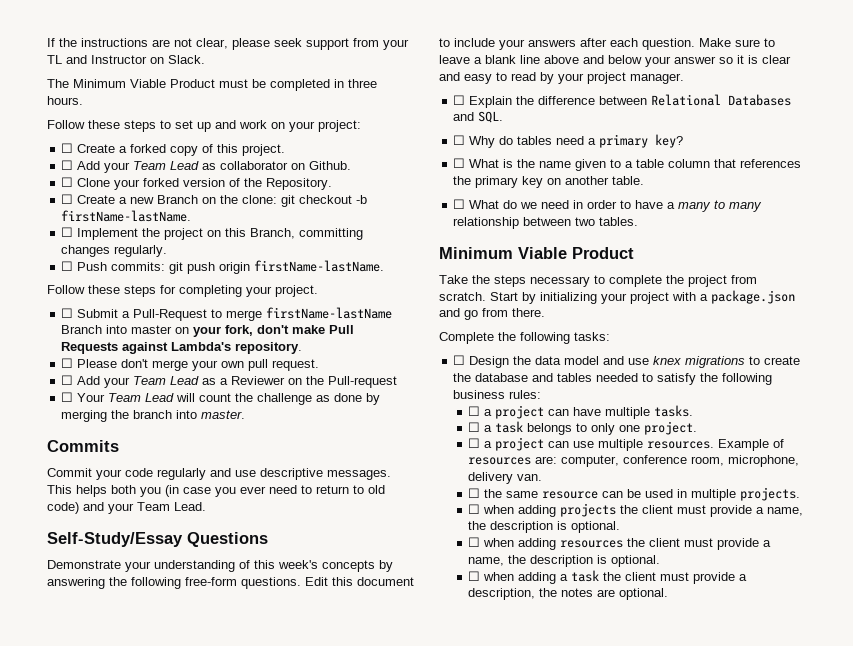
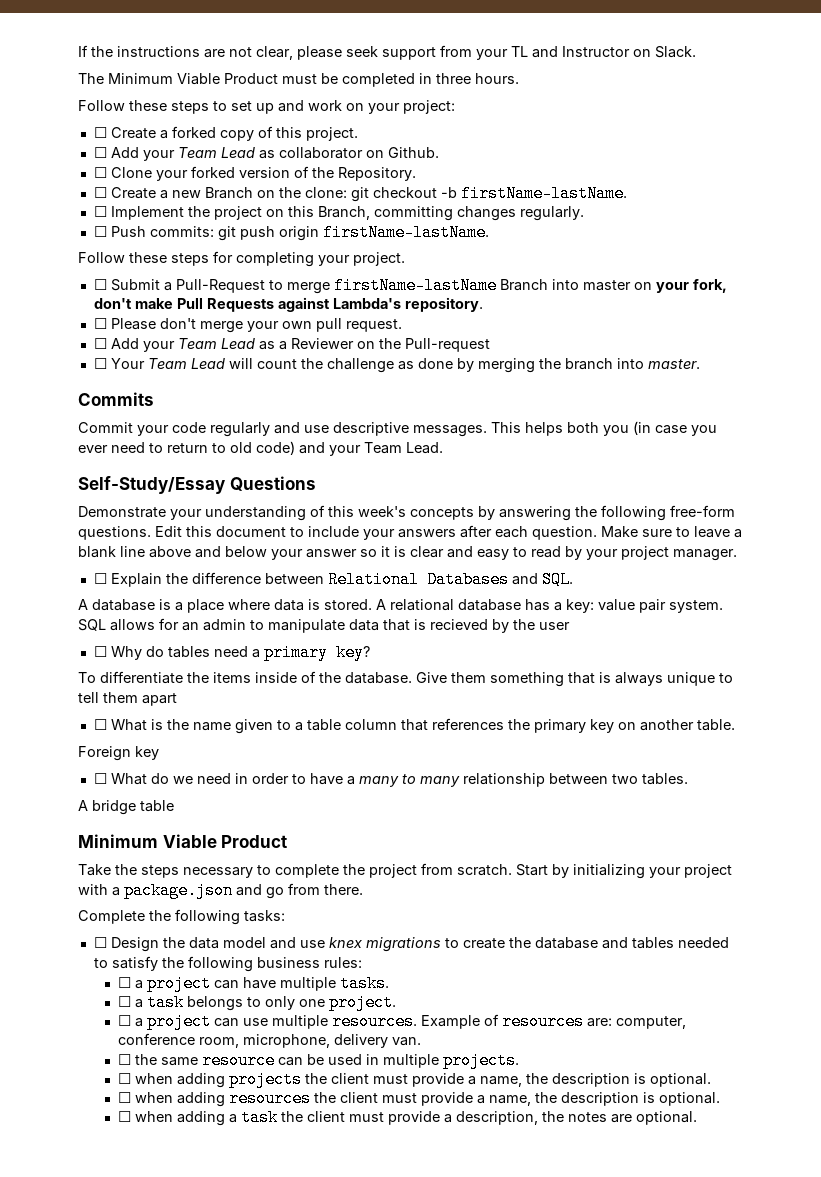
(504, 117) none -> [78,599,723,613] [78,618,570,633] // A database is a place where data is stored. A relational database has a key: value pair system. SQL allows for an admin to manipulate data that is recieved by the user
(684, 141) none -> [78,671,733,687] [78,692,177,706] // To differentiate the items inside of the database. Give them something that is always unique to tell them apart
(645, 180) none -> [78,746,159,761] // Foreign key
(639, 221) none -> [78,800,174,815] // A bridge table

